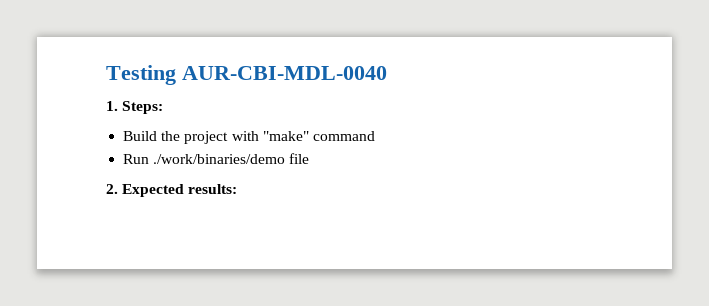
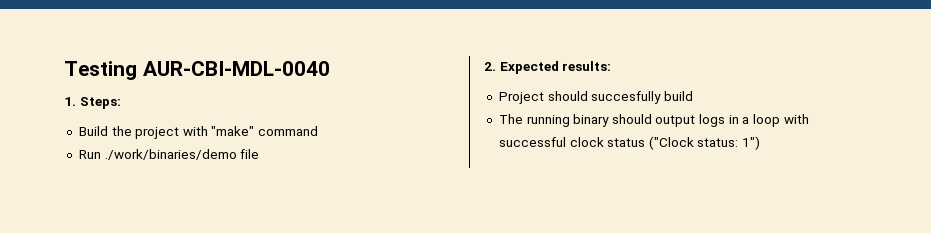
(238, 189) none -> [498,91,693,104] [498,114,809,127] [498,136,761,150] // Project should succesfully build // The running binary should output logs in a loop with successful clock status ("Clock status: 1")

